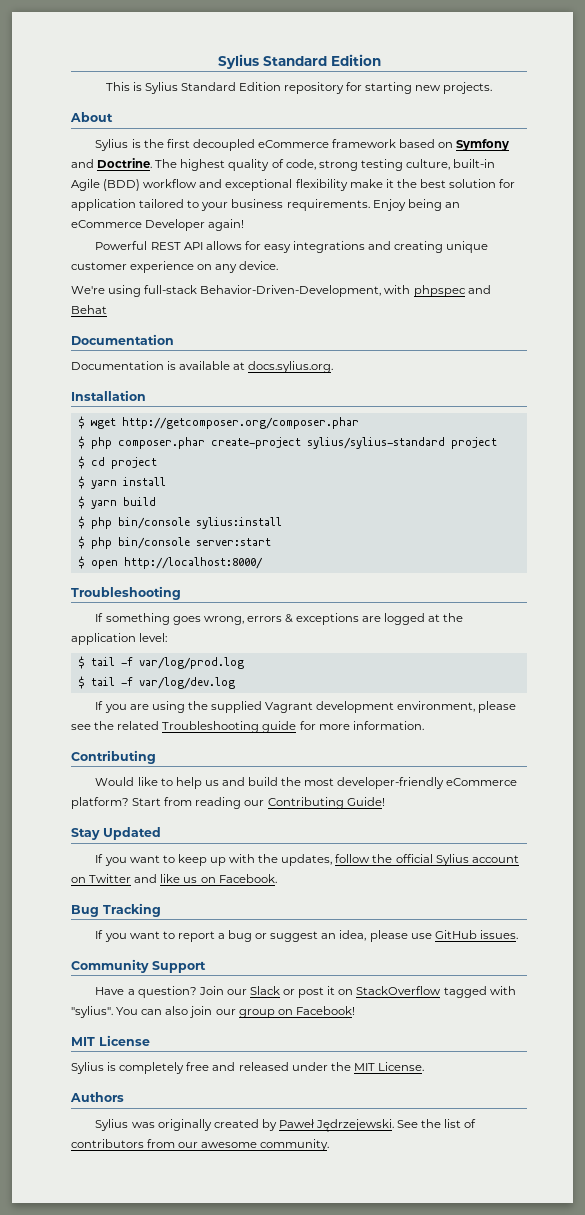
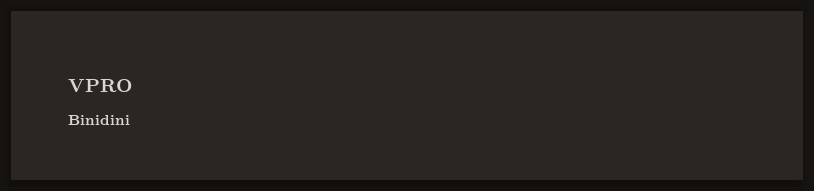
[217,54,381,69] [105,82,493,94] [70,112,113,122] [95,139,510,151] [71,158,496,171] [71,179,516,191] [71,199,460,211] [71,219,245,231] [95,241,489,253] [71,261,279,273] [71,285,491,297] [71,305,107,314] [71,334,174,345] [71,361,334,373] [71,390,146,401] [77,416,359,429] [77,436,497,449] [77,456,157,469] [77,476,166,489] [77,496,156,509] [77,516,282,529] [77,536,271,549] [77,556,263,569] [71,586,181,600] [95,613,464,625] [71,633,168,645] [77,656,244,669] [77,676,235,689] [95,701,517,713] [71,721,424,733] [71,750,156,764] [95,777,518,789] [71,797,385,809] [71,827,161,840] [95,854,519,866] [71,874,277,883] [71,903,161,917] [95,930,518,942] [71,959,206,973] [95,986,516,998] [71,1006,355,1018] [71,1035,150,1046] [71,1062,424,1074] [70,1092,124,1102] [95,1119,477,1132] [71,1139,330,1151] Sylius Standard Edition // This is Sylius Standard Edition repository for starting new projects. // About // Sylius is the first decoupled eCommerce framework based on Symfony and Doctrine. The highest quality of code, strong testing culture, built-in Agile (BDD) workflow and exceptional flexibility make it the best solution for application tailored to your business requirements. Enjoy being an eCommerce Developer again! // Powerful REST API allows for easy integrations and creating unique customer experience on any device. // We're using full-stack Behavior-Driven-Development, with phpspec and Behat // Documentation // Documentation is available at docs.sylius.org. // Installation // $ wget http://getcomposer.org/composer.phar // $ php composer.phar create-project sylius/sylius-standard project // $ cd project // $ yarn install // $ yarn build // $ php bin/console sylius:install // $ php bin/console server:start // $ open http://localhost:8000/ // Troubleshooting // If something goes wrong, errors & exceptions are logged at the application level: // $ tail -f var/log/prod.log // $ tail -f var/log/dev.log // If you are using the supplied Vagrant development environment, please see the related Troubleshooting guide for more information. // Contributing // Would like to help us and build the most developer-friendly eCommerce platform? Start from reading our Contributing Guide! // Stay Updated // If you want to keep up with the updates, follow the official Sylius account on Twitter and like us on Facebook. // Bug Tracking // If you want to report a bug or suggest an idea, please use GitHub issues. // Community Support // Have a question? Join our Slack or post it on StackOverflow tagged with "sylius". You can also join our group on Facebook! // MIT License // Sylius is completely free and released under the MIT License. // Authors // Sylius was originally created by Paweł Jędrzejewski. See the list of contributors from our awesome community. -> [68,79,132,92] [68,115,130,125] VPRO // Binidini

